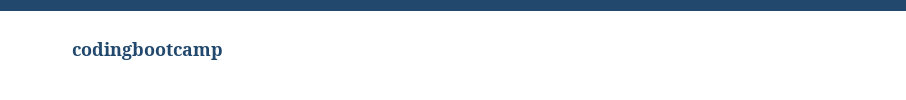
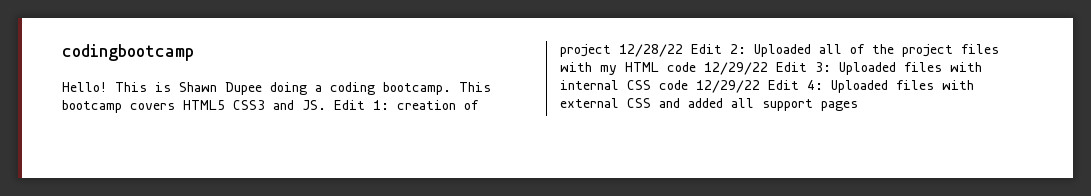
(223, 51) none -> [62,82,491,95] [62,100,479,113] [560,44,999,57] [560,62,982,75] [560,80,974,93] [560,98,858,111] // Hello! This is Shawn Dupee doing a coding bootcamp. This bootcamp covers HTML5 CSS3 and JS. Edit 1: creation of project 12/28/22 Edit 2: Uploaded all of the project files with my HTML code 12/29/22 Edit 3: Uploaded files with internal CSS code 12/29/22 Edit 4: Uploaded files with external CSS and added all support pages

